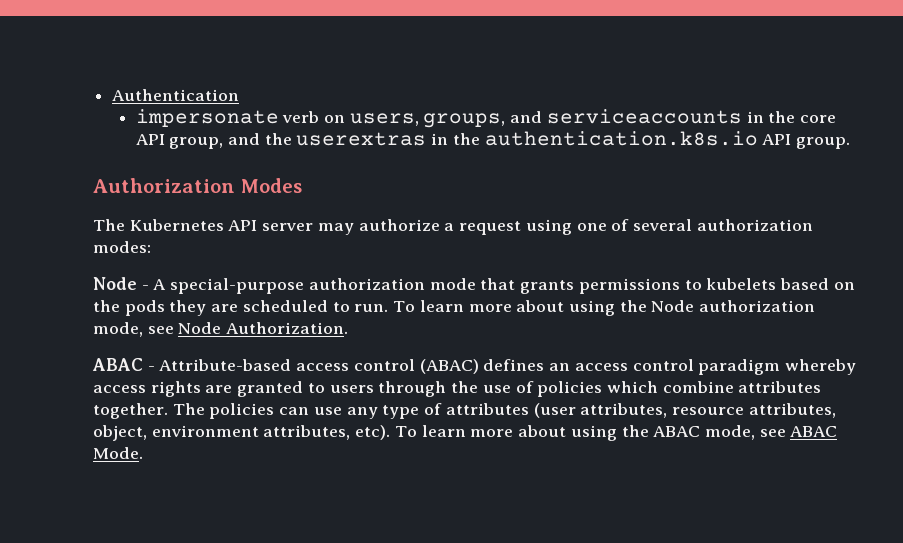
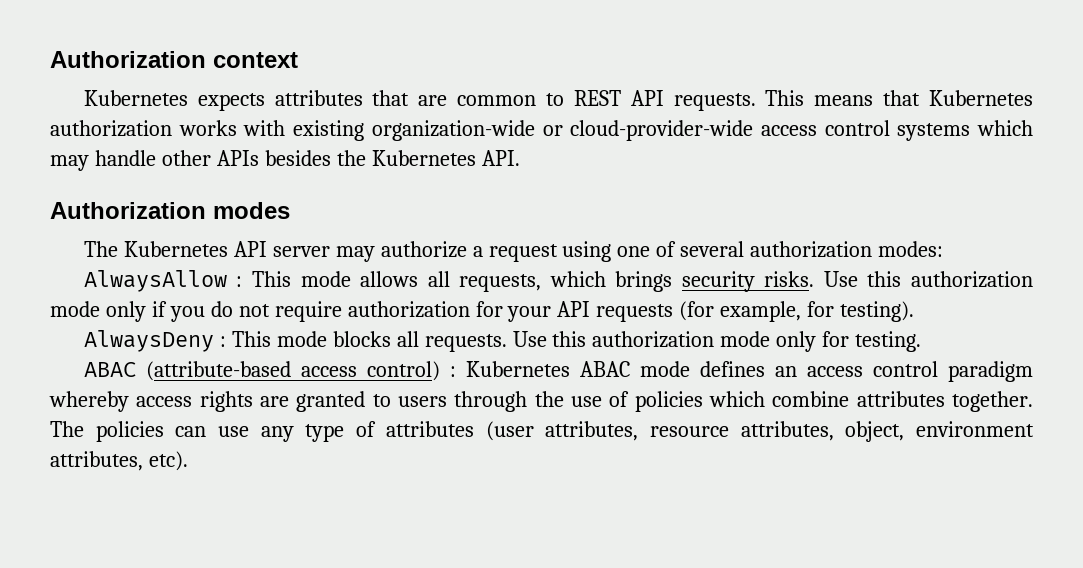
[112,89,240,101] [135,109,837,128] [135,131,851,149] [93,178,302,193] Authentication // impersonate verb on users, groups, and serviceaccounts in the core API group, and the userextras in the authentication.k8s.io API group. // Authorization Modes -> [50,51,298,68] [83,90,1033,111] [50,120,1034,141] [50,150,520,171] [50,202,290,219] Authorization context // Kubernetes expects attributes that are common to REST API requests. This means that Kubernetes authorization works with existing organization-wide or cloud-provider-wide access control systems which may handle other APIs besides the Kubernetes API. // Authorization modes
[93,277,855,294] [93,300,816,316] [93,322,349,337] [92,358,479,374] Node - A special-purpose authorization mode that grants permissions to kubelets based on the pods they are scheduled to run. To learn more about using the Node authorization mode, see Node Authorization. // ABAC - Attribute-based access control (ABAC) -> [83,270,1034,292] [50,301,915,322] [83,330,922,352] [83,361,690,381] AlwaysAllow : This mode allows all requests, which brings security risks. Use this authorization mode only if you do not require authorization for your API requests (for example, for testing). // AlwaysDeny : This mode blocks all requests. Use this authorization mode only for testing. // ABAC (attribute-based access control) : Kubernetes ABAC mode
[394,425,838,441] [93,447,143,459] To learn more about using the ABAC mode, see ABAC Mode. -> (188, 461) none

